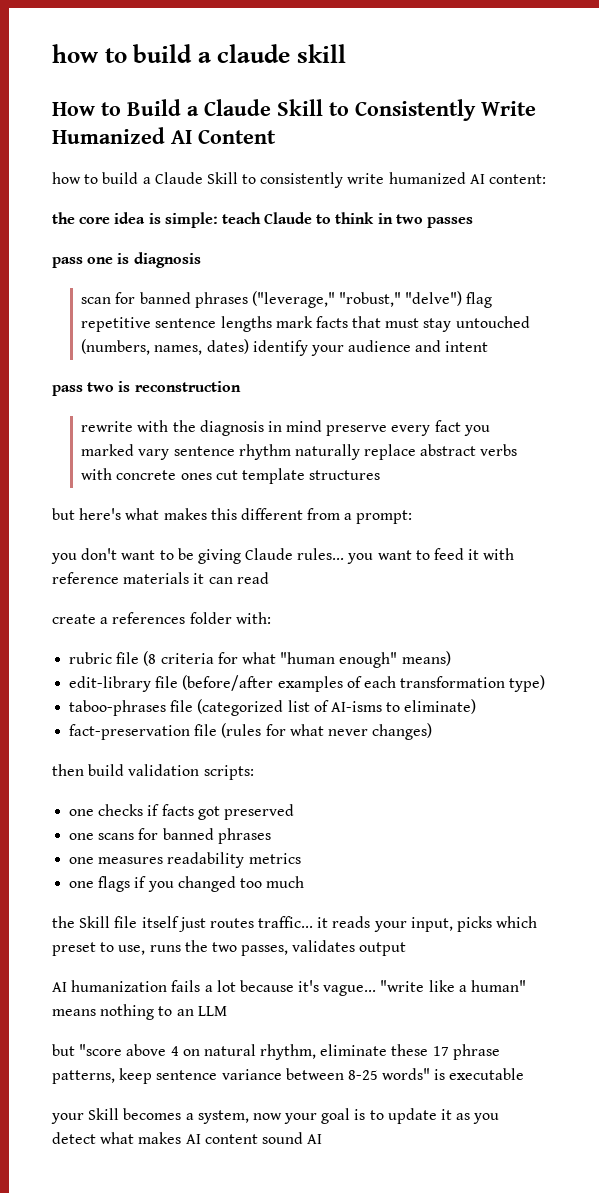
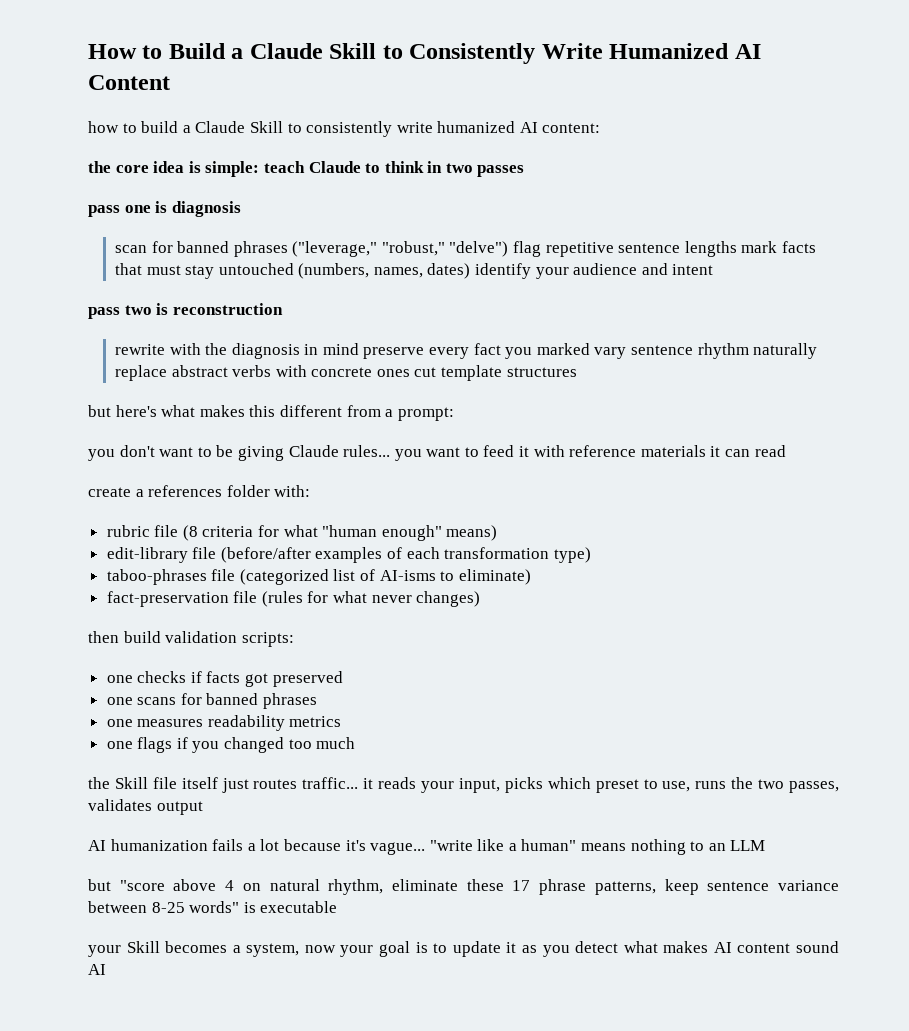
[52,44,347,63] how to build a claude skill // -> (88, 51) none

